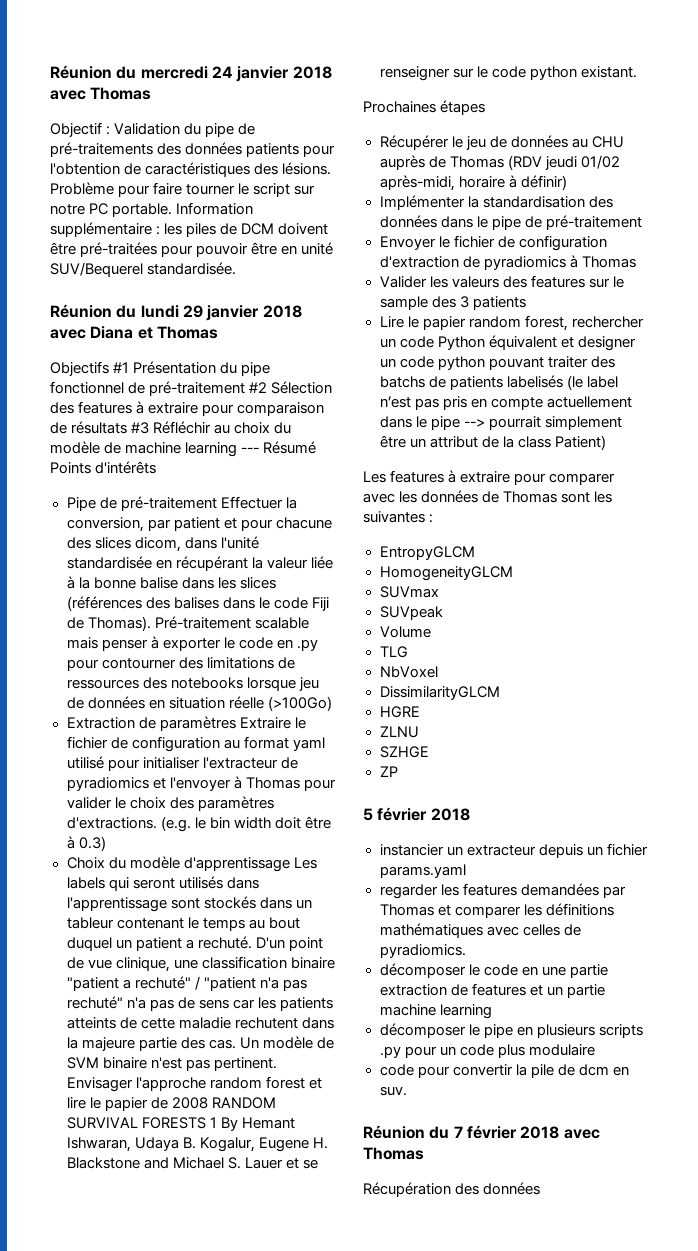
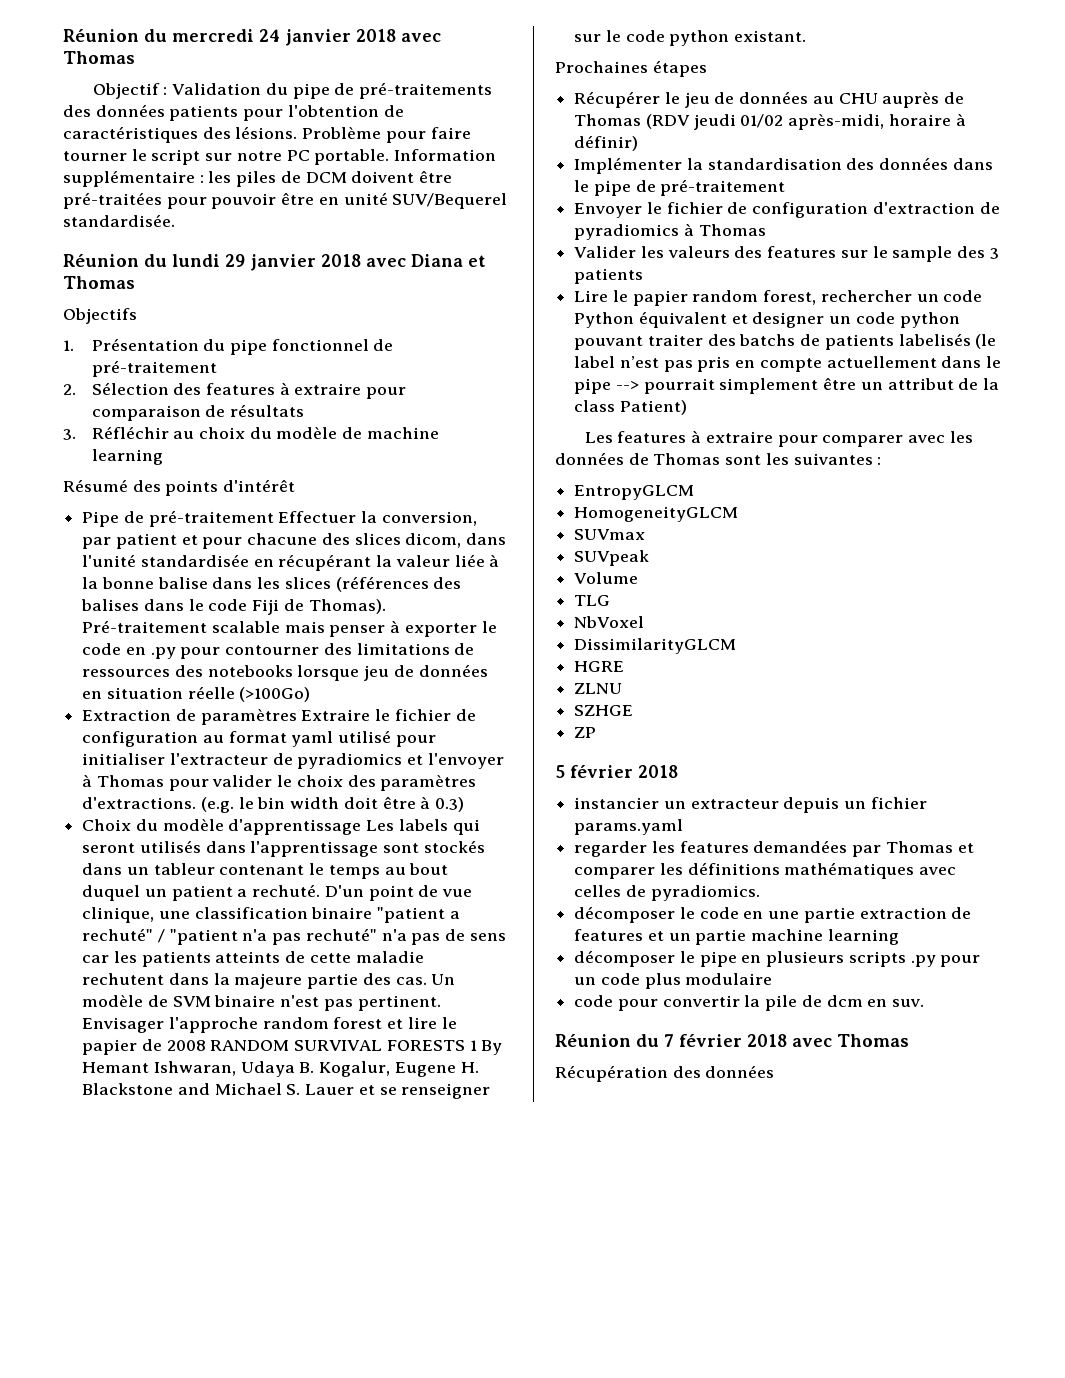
[113,362,130,373] #1 -> [63,340,74,351] // 1.
[249,382,268,393] #2 -> [63,384,76,395] // 2.
[131,422,150,434] #3 -> [63,429,76,440] // 3.
[241,441,317,454] [50,461,157,474] --- Résumé Points d'intérêts -> [63,479,296,496] // Résumé des points d'intérêt

